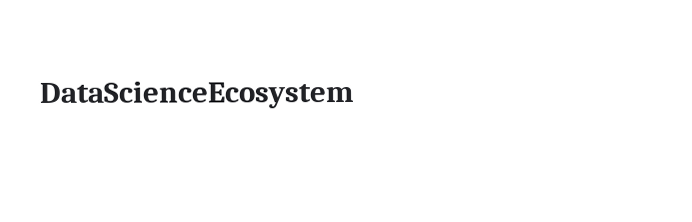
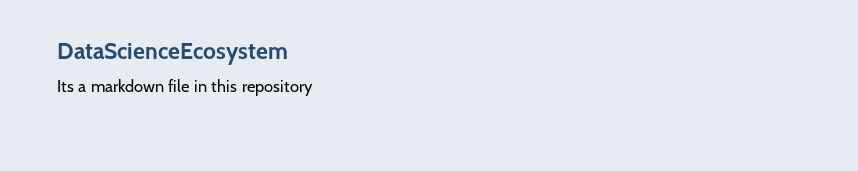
(354, 94) none -> [57,79,313,96] // Its a markdown file in this repository

